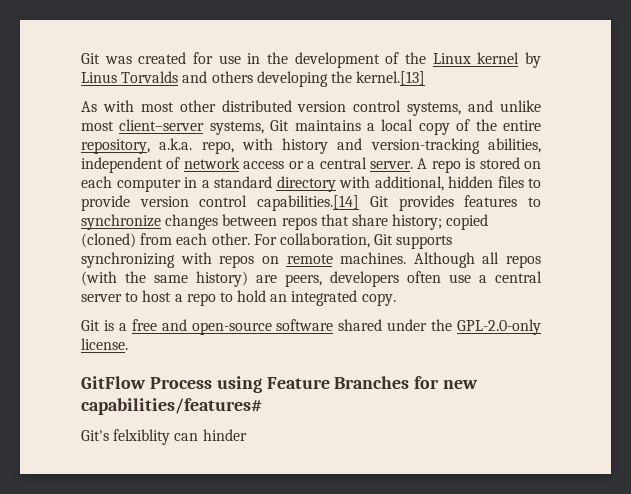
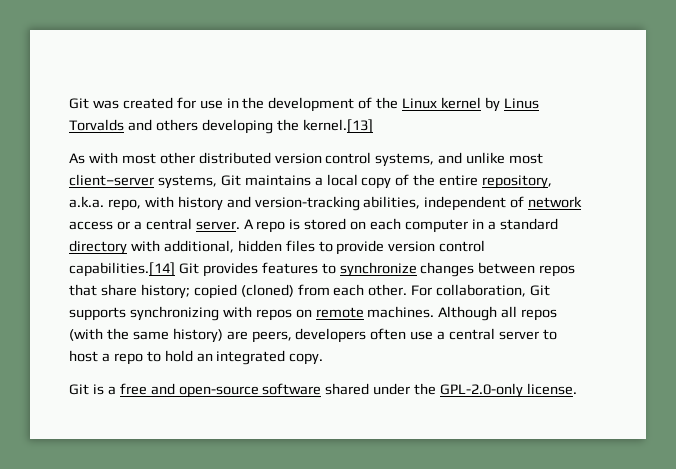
[81,376,479,393] [81,398,262,415] [81,429,247,445] // GitFlow Process using Feature Branches for new capabilities/features# // Git's felxiblity can hinder -> (578, 389) none

